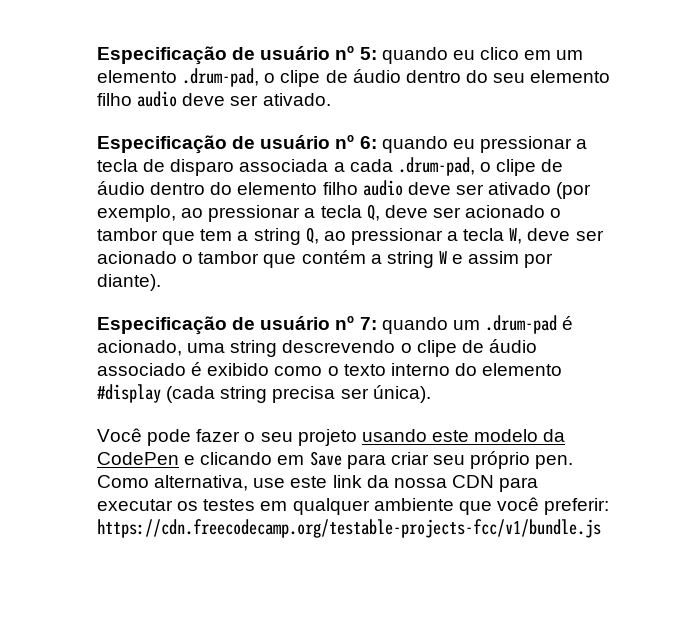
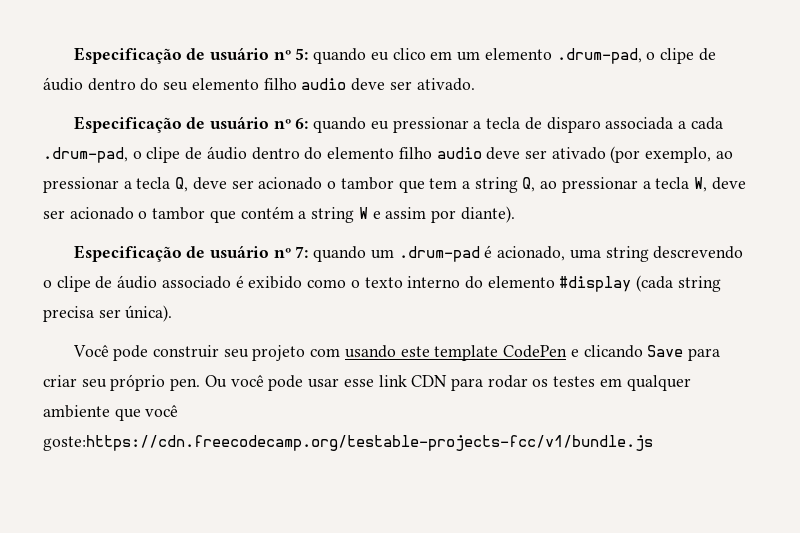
[196,429,256,442] fazer o -> [153,345,220,358] construir
(357, 437) none -> [310,348,341,357] com
[474,429,566,442] modelo da -> [434,345,499,361] template
[277,455,305,465] em -> (643, 351) none
[97,475,447,491] Como alternativa, use este link da nossa -> [204,375,407,391] Ou você pode usar esse link
[97,499,173,511] executar -> [487,375,528,388] rodar
[544,498,610,515] [97,519,601,538] preferir: https://cdn.freecodecamp.org/testable-projects-fcc/v1/bundle.js -> [43,435,653,451] goste:https://cdn.freecodecamp.org/testable-projects-fcc/v1/bundle.js

